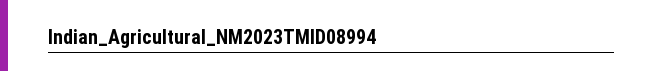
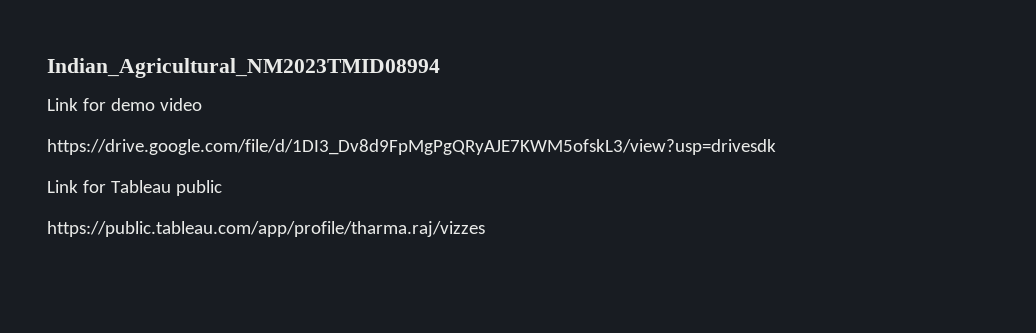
(376, 38) none -> [47,98,202,111] [47,139,776,155] [47,180,222,196] [47,221,485,237] // Link for demo video // https://drive.google.com/file/d/1DI3_Dv8d9FpMgPgQRyAJE7KWM5ofskL3/view?usp=drivesdk // Link for Tableau public // https://public.tableau.com/app/profile/tharma.raj/vizzes

